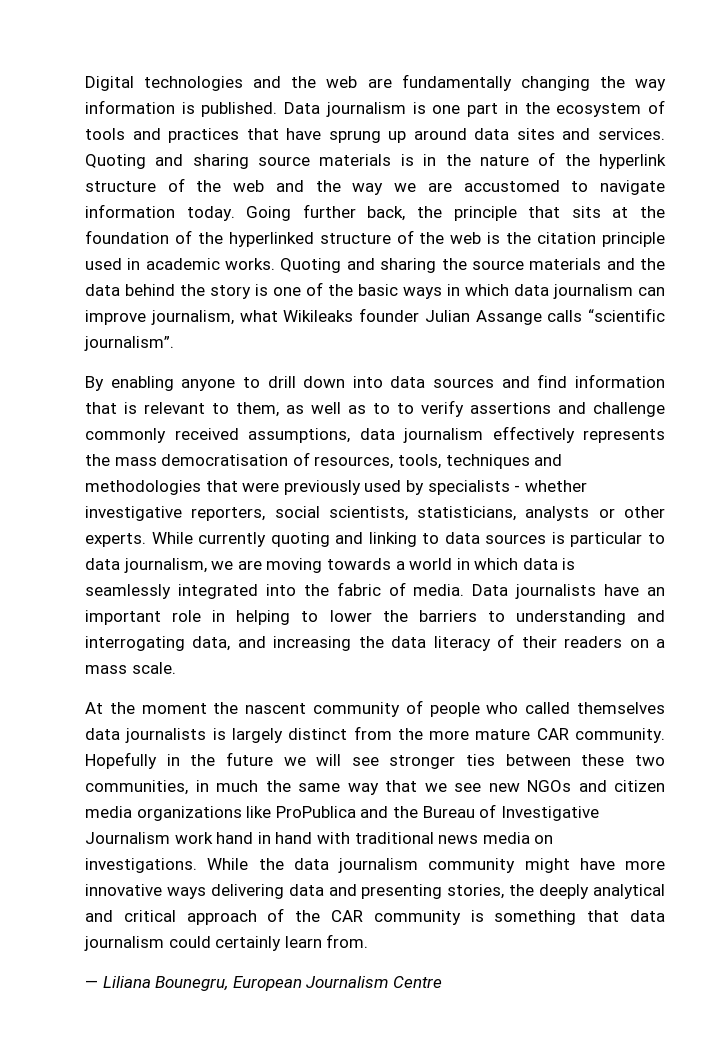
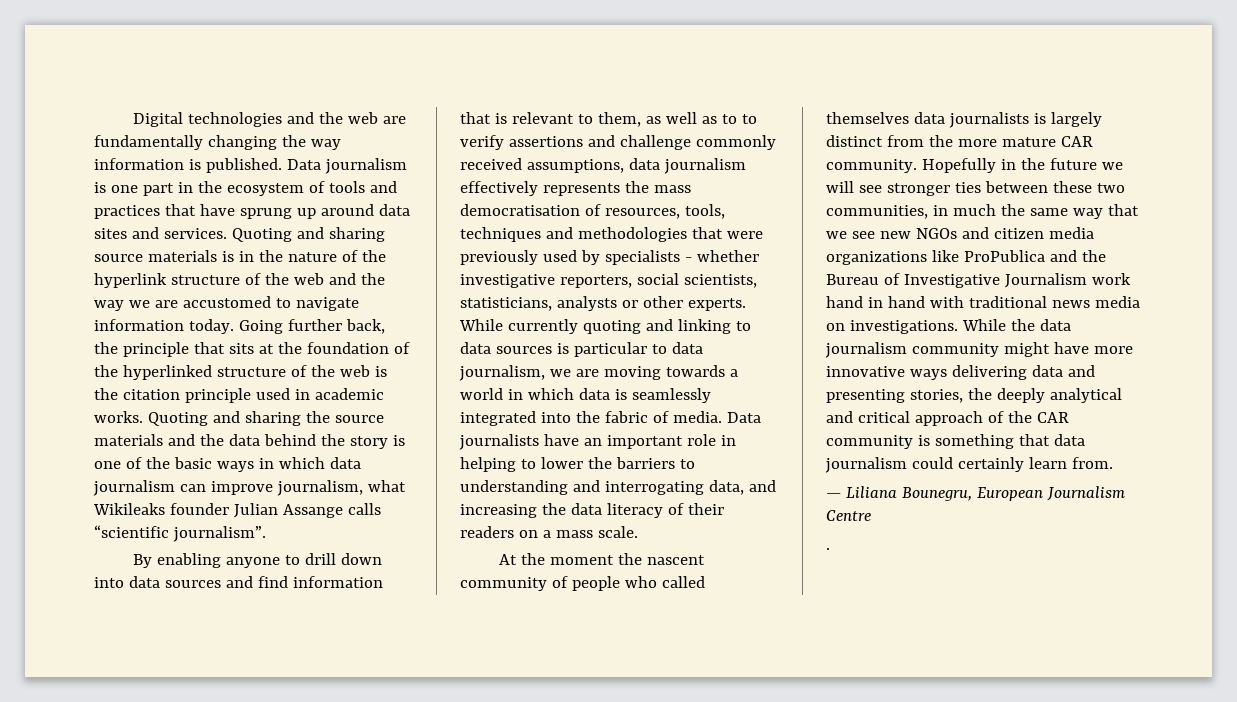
(442, 982) none -> [826,548,830,550] // .

